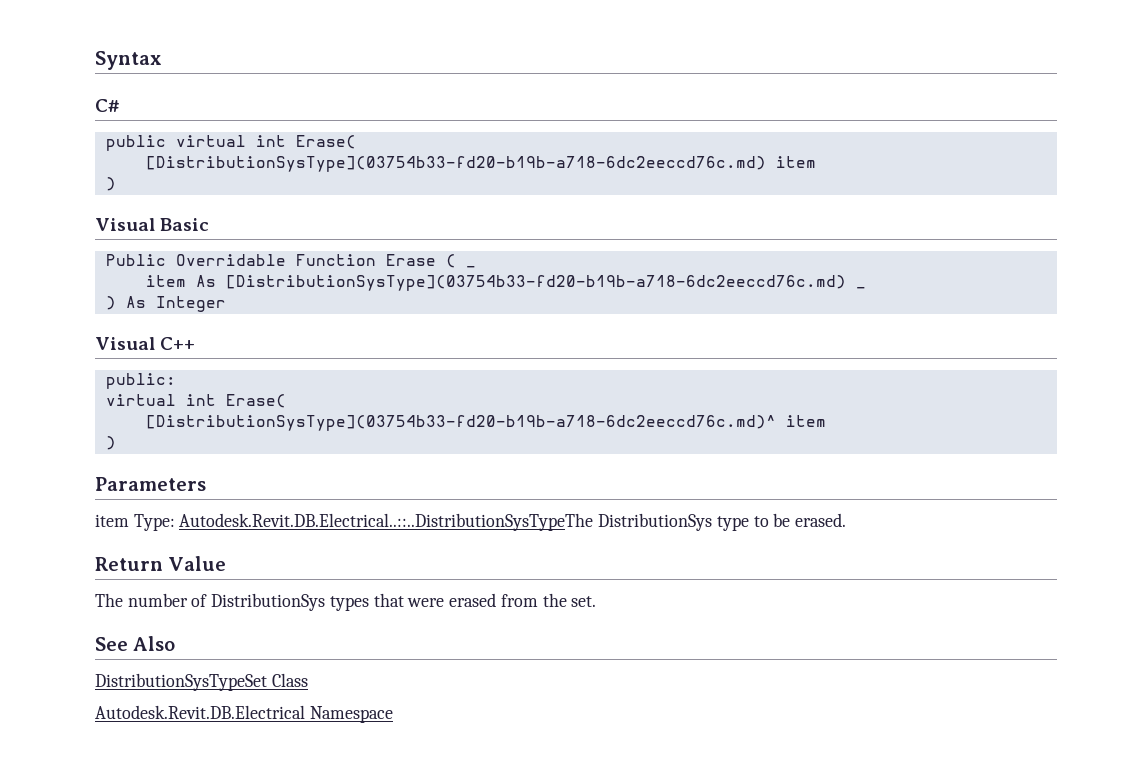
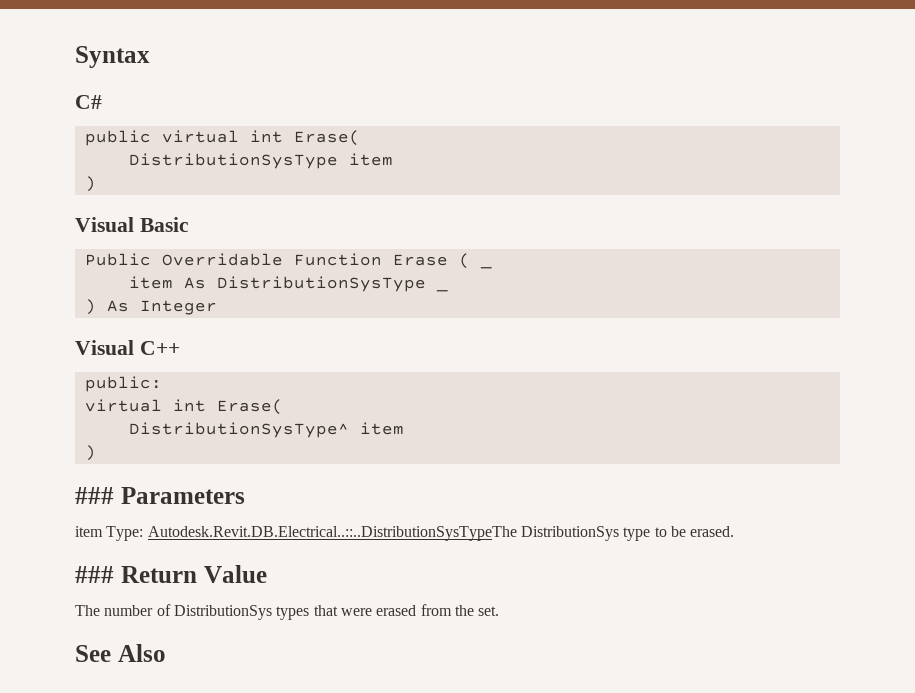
[145,156,766,172] [DistributionSysType](03754b33-fd20-b19b-a718-6dc2eeccd76c.md) -> [128,153,338,169] DistributionSysType
[225,275,846,291] [DistributionSysType](03754b33-fd20-b19b-a718-6dc2eeccd76c.md) -> [216,276,426,292] DistributionSysType
[145,415,826,431] [105,436,116,450] [DistributionSysType](03754b33-fd20-b19b-a718-6dc2eeccd76c.md)^ item // ) // -> [128,422,404,438] [84,445,96,461] [75,487,114,504] DistributionSysType^ item // ) // ###
(847, 520) none -> [75,566,114,583] ###
[95,673,308,691] [95,705,393,723] // DistributionSysTypeSet Class // Autodesk.Revit.DB.Electrical Namespace -> (166, 653) none

